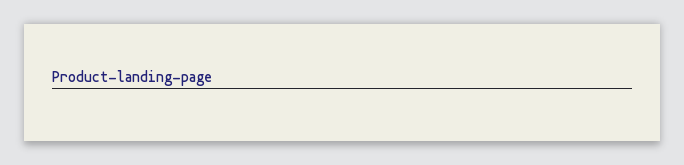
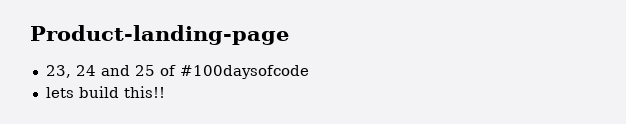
(212, 78) none -> [45,65,309,79] [45,86,165,98] // 23, 24 and 25 of #100daysofcode // lets build this!!

